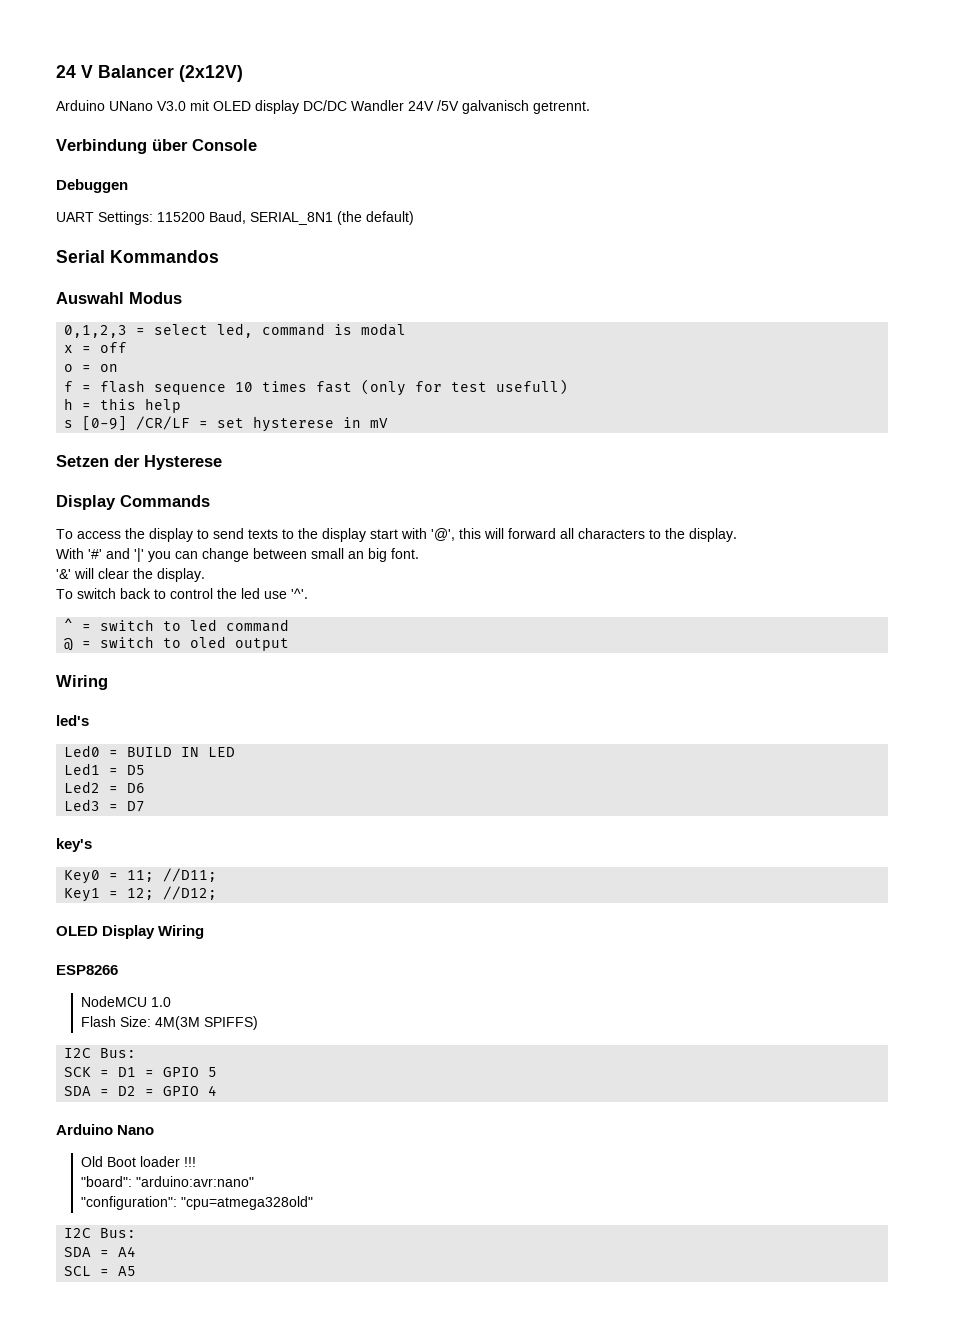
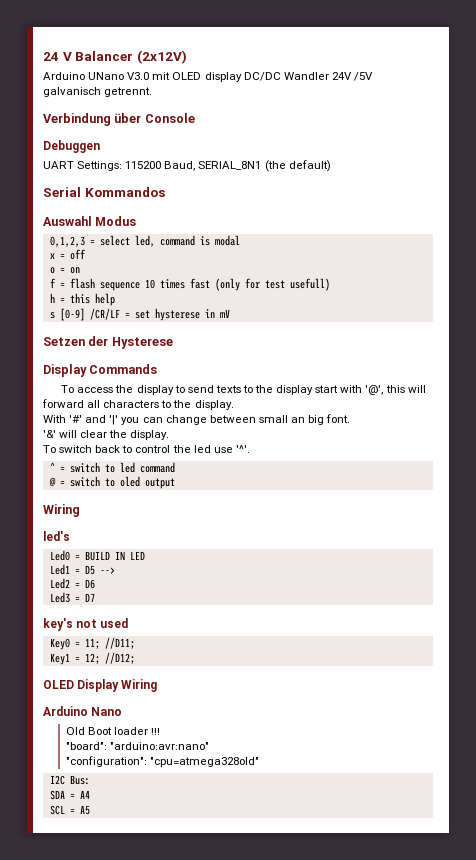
(146, 770) none -> [99,567,115,574] -->
(92, 845) none -> [76,618,129,628] not used
[56,965,118,975] [81,996,172,1007] [81,1016,259,1030] [64,1048,137,1058] [64,1067,218,1077] [64,1085,218,1096] // ESP8266 // NodeMCU 1.0 // Flash Size: 4M(3M SPIFFS) // I2C Bus: // SCK = D1 = GPIO 5 // SDA = D2 = GPIO 4 -> (158, 685) none

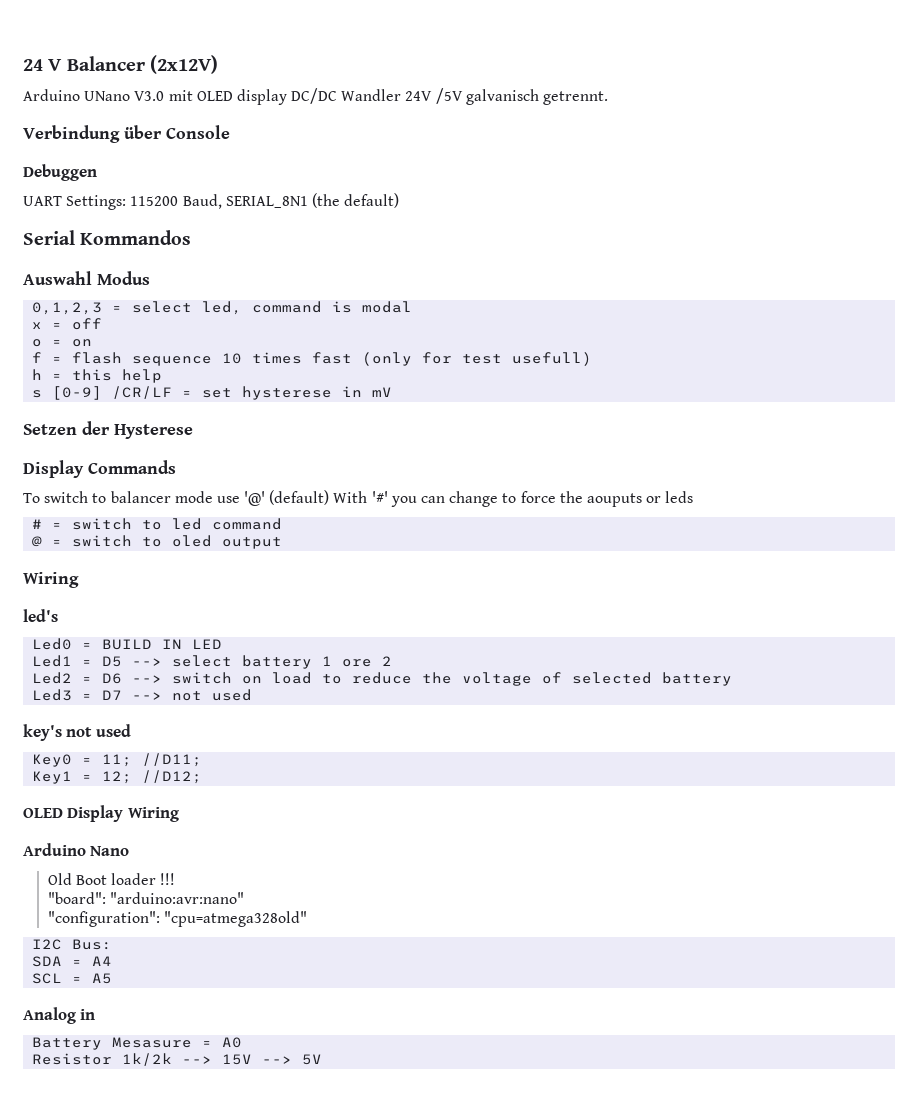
[77,385,426,395] [42,399,234,410] [43,414,351,425] [43,430,170,440] [43,445,250,453] [49,462,55,472] access the display to send texts to the display start with '@', this will forward all characters to the display. // With '#' and '|' you can change between small an big font. // '&' will clear the display. // To switch back to control the led use '^'. // ^ -> [44,490,694,507] [32,519,43,529] switch to balancer mode use '@' (default) With '#' you can change to force the aouputs or leds // #
[49,578,95,589] // Led2 = D6 -> [172,655,393,669] [32,672,733,686] select battery 1 ore 2 // Led2 = D6 --> switch on load to reduce the voltage of selected battery
(95, 597) none -> [132,689,253,701] --> not used
(90, 810) none -> [23,1007,96,1024] [32,1037,243,1050] [32,1053,323,1066] // Analog in // Battery Mesasure = A0 // Resistor 1k/2k --> 15V --> 5V

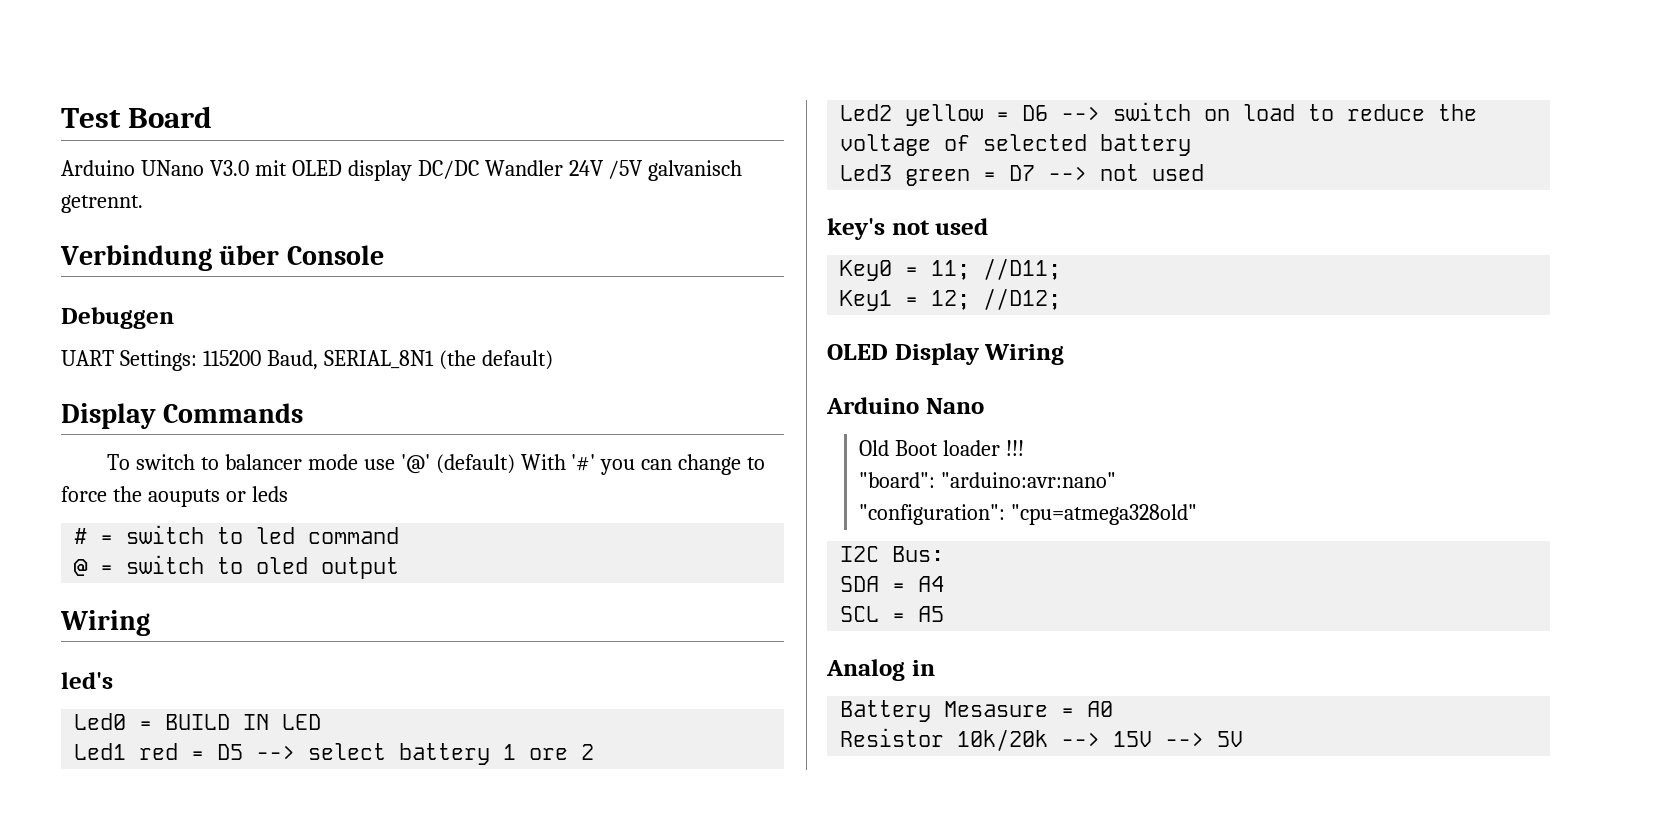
[23,55,218,74] 24 V Balancer (2x12V) -> [61,106,213,128] Test Board
[23,230,192,245] [23,271,150,285] [32,301,413,315] [32,318,103,330] [32,339,93,347] [32,352,593,366] [32,369,163,383] [32,386,393,400] [23,421,193,439] // Serial Kommandos // Auswahl Modus // 0,1,2,3 = select led, command is modal // x = off // o = on // f = flash sequence 10 times fast (only for test usefull) // h = this help // s [0-9] /CR/LF = set hysterese in mV // Setzen der Hysterese -> (553, 360) none
(73, 661) none -> [139,743,179,760] red
(73, 678) none -> [905,104,984,126] yellow
(73, 695) none -> [905,169,971,186] green
[122,1053,173,1066] 1k/2k -> [957,729,1049,751] 10k/20k

